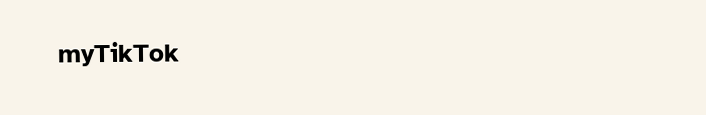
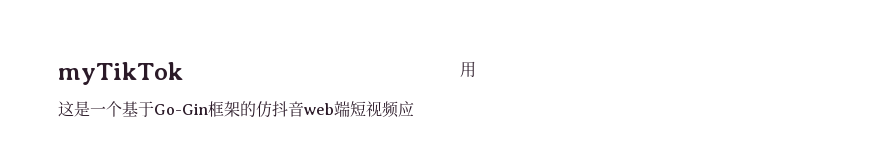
(180, 54) none -> [58,101,414,118] [460,61,476,78] // 这是一个基于Go-Gin框架的仿抖音web端短视频应用

